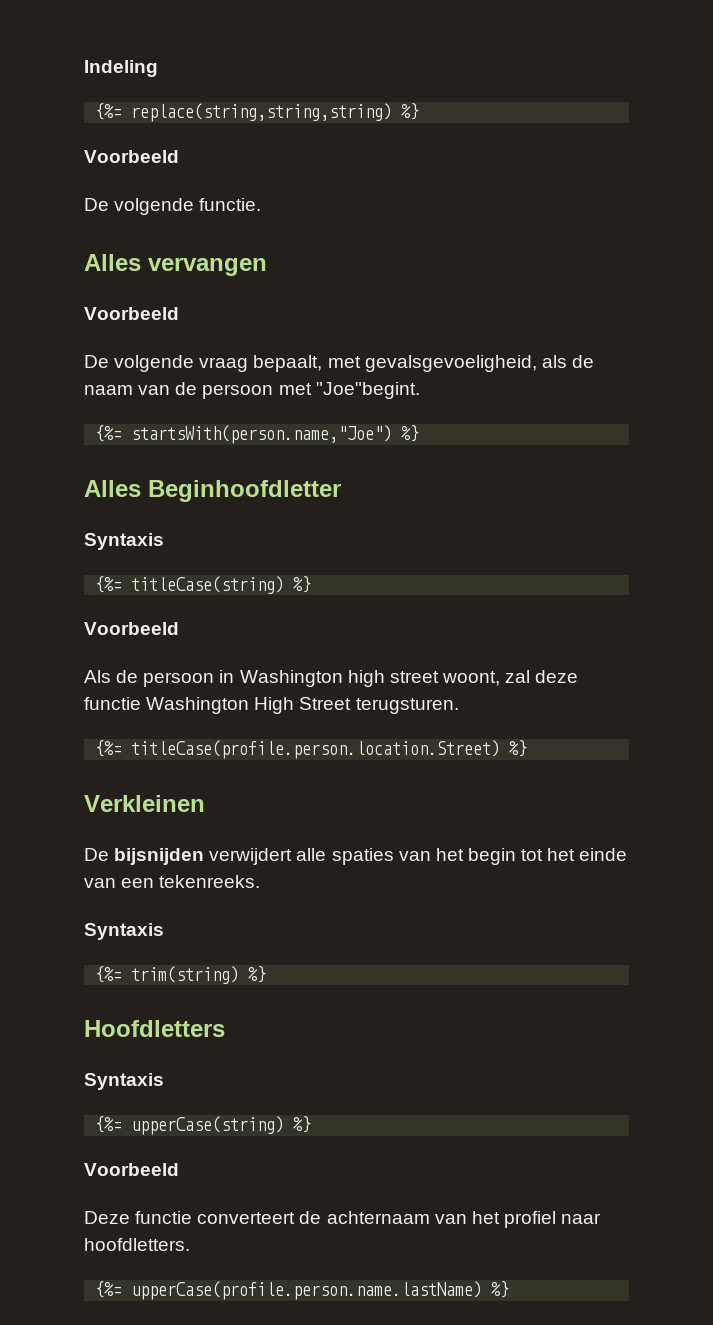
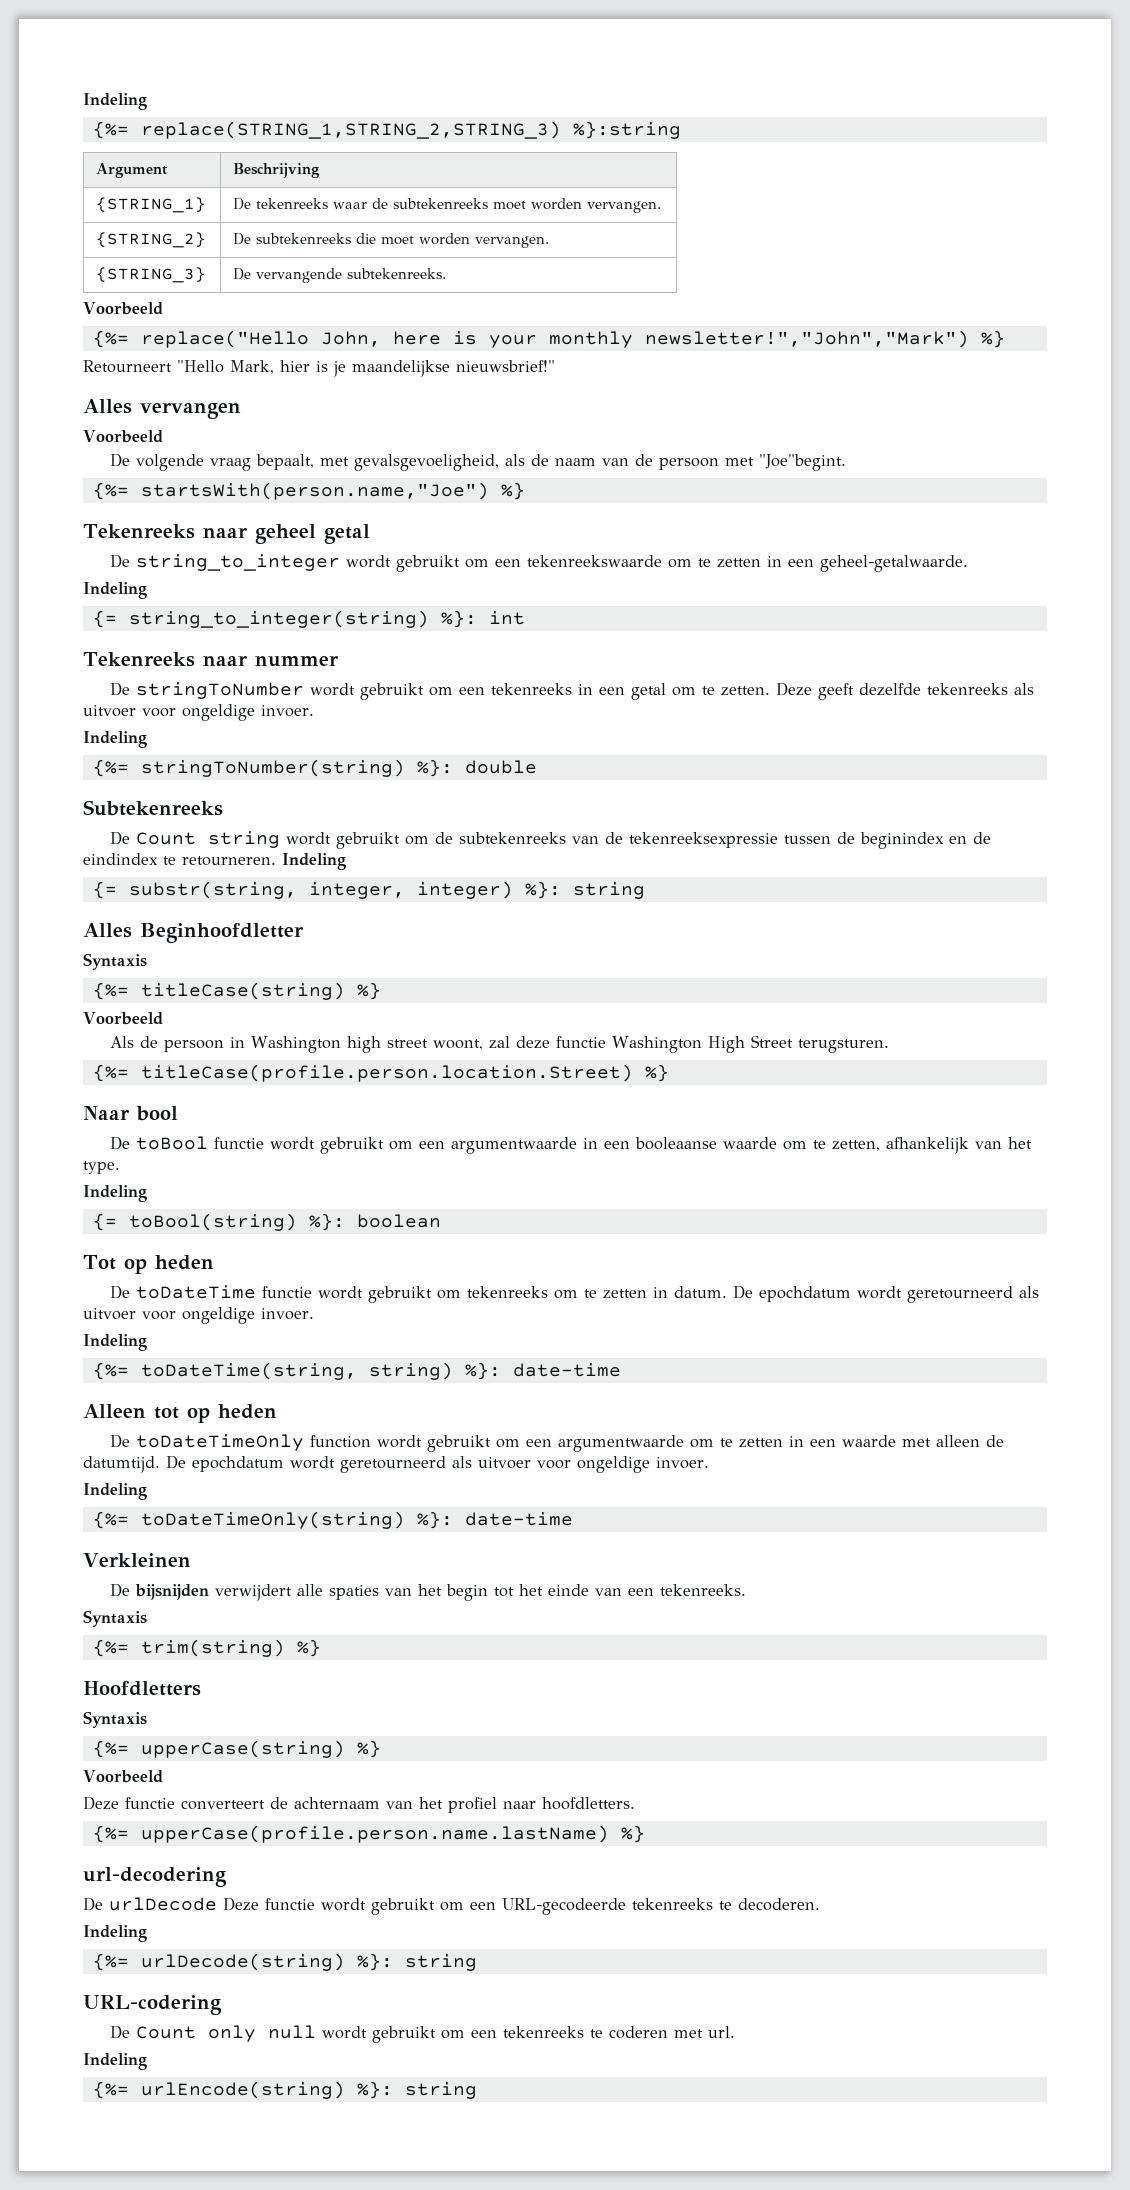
[84,60,158,77] [95,103,420,122] [84,150,179,163] [84,198,262,215] Indeling // {%= replace(string,string,string) %} // Voorbeeld // De volgende functie. -> [83,93,147,110] [92,121,681,139] [96,163,168,178] [233,163,321,178] [96,197,207,213] [233,198,662,213] [96,232,207,248] [233,233,550,248] [96,267,207,283] [233,268,447,283] [83,302,163,315] [92,330,1005,348] [83,360,555,377] Indeling // {%= replace(STRING_1,STRING_2,STRING_3) %}:string // Argument | Beschrijving // {STRING_1} | De tekenreeks waar de subtekenreeks moet worden vervangen. // {STRING_2} | De subtekenreeks die moet worden vervangen. // {STRING_3} | De vervangende subtekenreeks. // Voorbeeld // {%= replace("Hello John, here is your monthly newsletter!","John","Mark") %} // Retourneert "Hello Mark, hier is je maandelijkse nieuwsbrief!"
(420, 433) none -> [83,524,370,544] [110,554,969,572] [83,582,147,599] [92,610,525,628] [83,652,339,667] [110,682,1035,700] [83,704,314,721] [83,731,147,748] [92,759,537,777] [83,800,223,816] [110,831,992,849] [83,853,346,870] [92,881,645,899] // Tekenreeks naar geheel getal // De string_to_integer wordt gebruikt om een tekenreekswaarde om te zetten in een geheel-getalwaarde. // Indeling // {= string_to_integer(string) %}: int // Tekenreeks naar nummer // De stringToNumber wordt gebruikt om een tekenreeks in een getal om te zetten. Deze geeft dezelfde tekenreeks als uitvoer voor ongeldige invoer. // Indeling // {%= stringToNumber(string) %}: double // Subtekenreeks // De Count string wordt gebruikt om de subtekenreeks van de tekenreeksexpressie tussen de beginindex en de eindindex te retourneren. Indeling // {= substr(string, integer, integer) %}: string
(528, 748) none -> [83,1106,178,1121] [110,1136,1033,1154] [83,1161,120,1174] [83,1185,147,1202] [92,1213,441,1231] [83,1255,214,1274] [110,1285,1040,1303] [83,1307,314,1324] [83,1334,147,1351] [92,1362,621,1380] [83,1404,277,1423] [110,1434,1005,1452] [83,1455,709,1473] [83,1483,147,1500] [92,1511,573,1529] // Naar bool // De toBool functie wordt gebruikt om een argumentwaarde in een booleaanse waarde om te zetten, afhankelijk van het type. // Indeling // {= toBool(string) %}: boolean // Tot op heden // De toDateTime functie wordt gebruikt om tekenreeks om te zetten in datum. De epochdatum wordt geretourneerd als uitvoer voor ongeldige invoer. // Indeling // {%= toDateTime(string, string) %}: date-time // Alleen tot op heden // De toDateTimeOnly function wordt gebruikt om een argumentwaarde om te zetten in een waarde met alleen de datumtijd. De epochdatum wordt geretourneerd als uitvoer voor ongeldige invoer. // Indeling // {%= toDateTimeOnly(string) %}: date-time
(510, 1289) none -> [83,1867,227,1887] [83,1897,820,1915] [83,1925,147,1942] [92,1953,477,1971] [83,1995,222,2015] [110,2025,736,2043] [83,2053,147,2070] [92,2081,477,2099] // url-decodering // De urlDecode Deze functie wordt gebruikt om een URL-gecodeerde tekenreeks te decoderen. // Indeling // {%= urlDecode(string) %}: string // URL-codering // De Count only null wordt gebruikt om een tekenreeks te coderen met url. // Indeling // {%= urlEncode(string) %}: string

